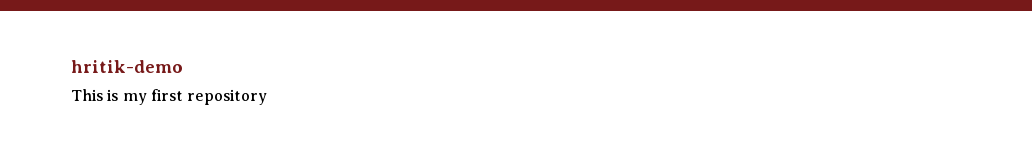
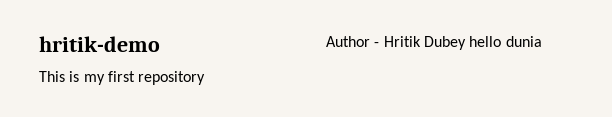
(268, 97) none -> [326,36,542,50] // Author - Hritik Dubey hello dunia

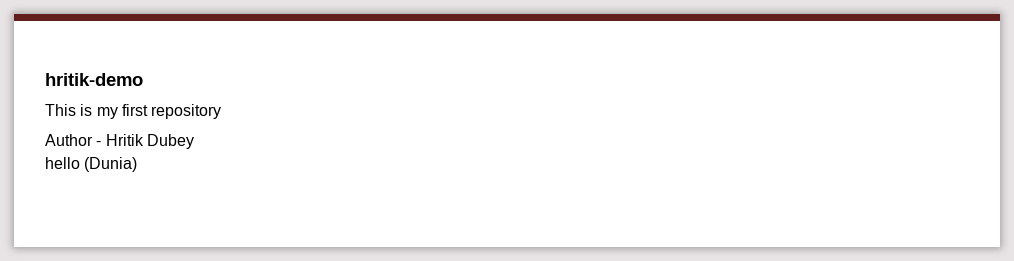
[469,36,542,47] hello dunia -> [45,157,138,172] // hello (Dunia)

